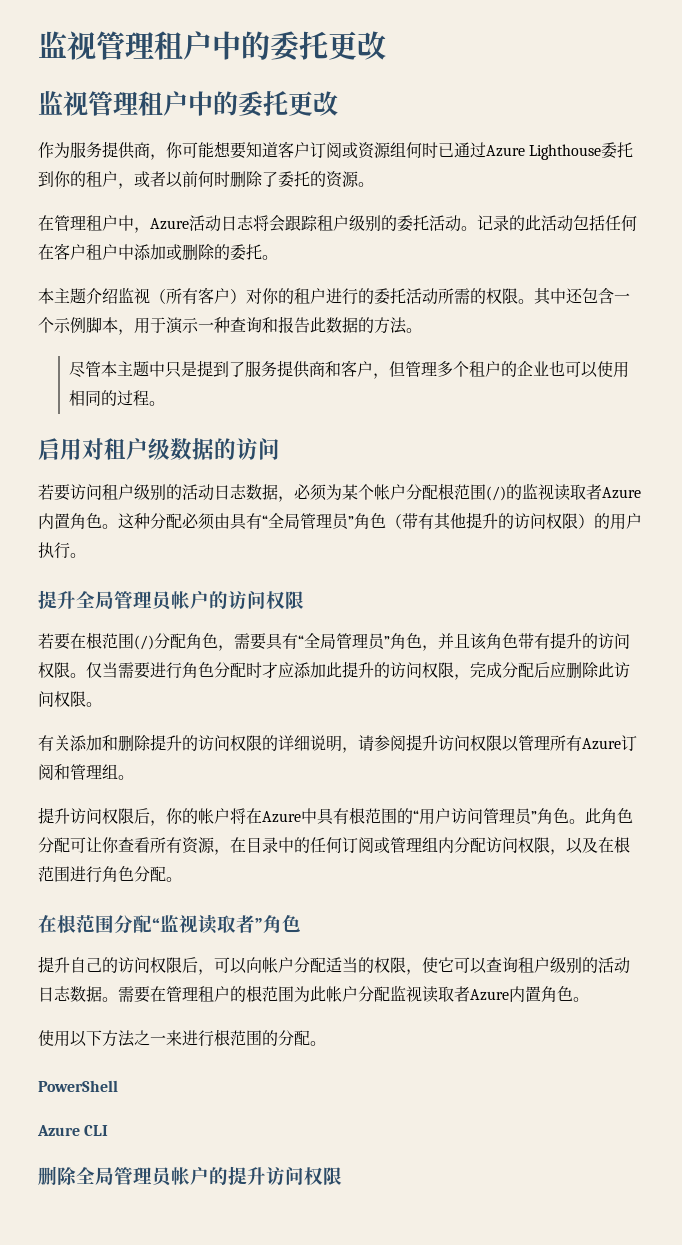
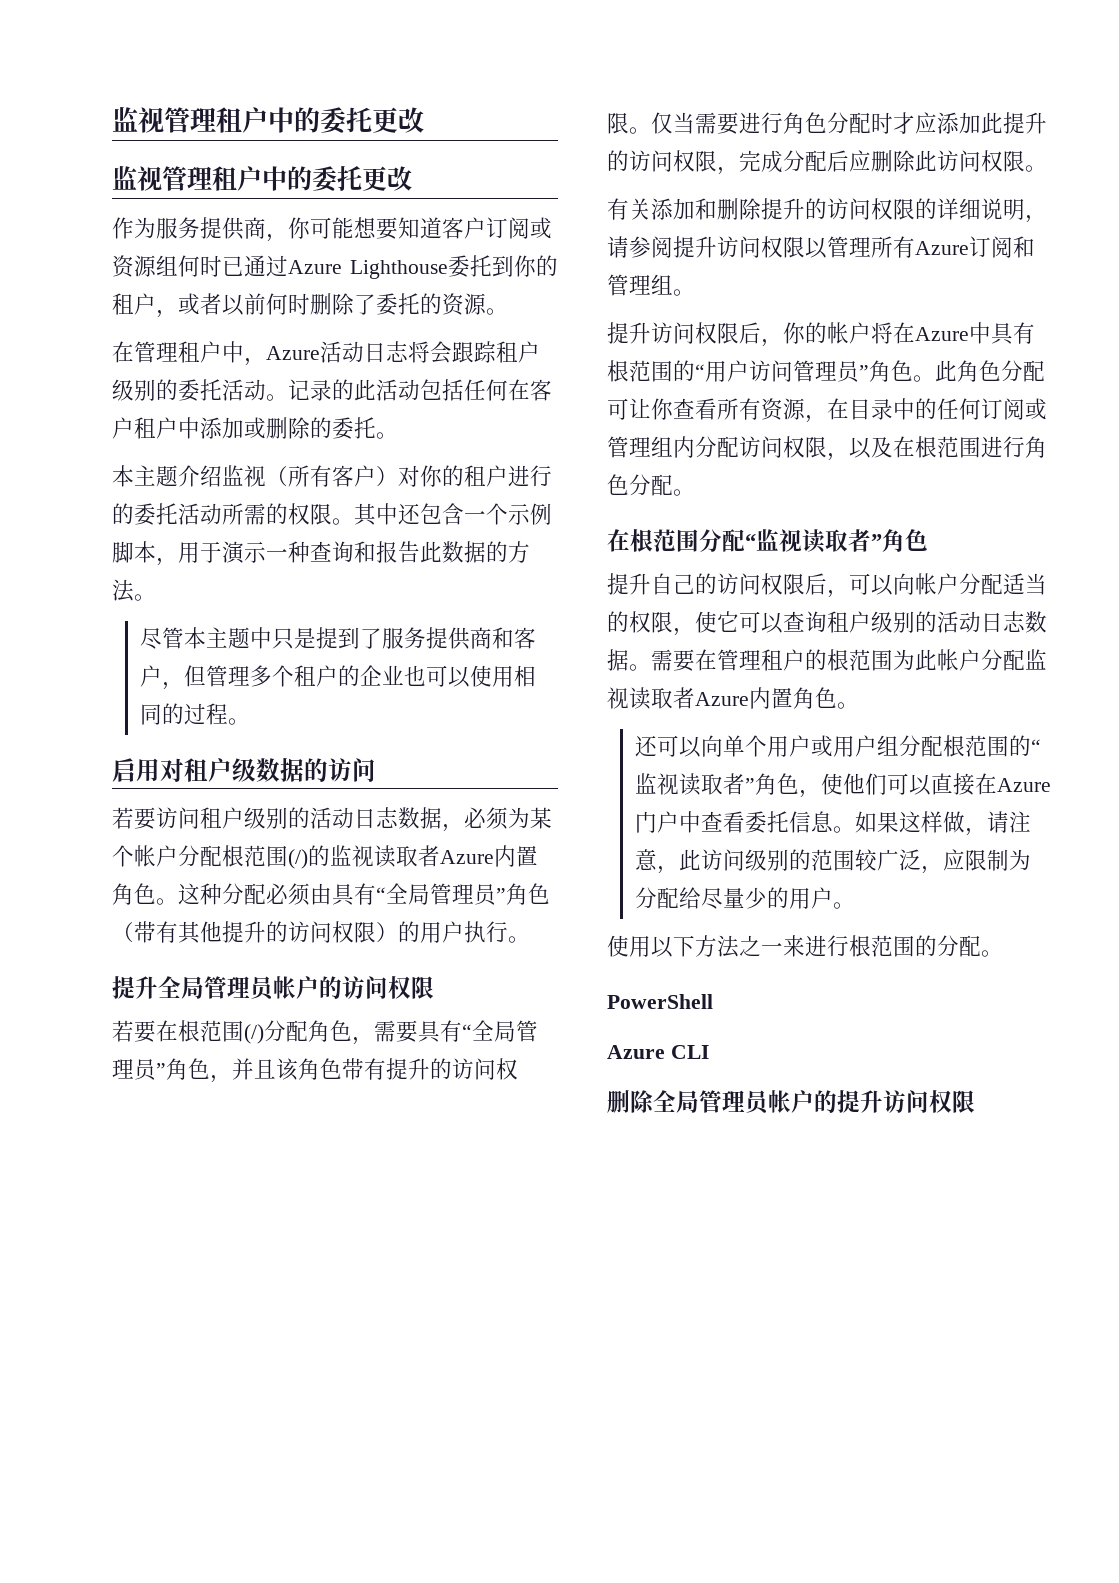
(589, 999) none -> [635,735,1042,758] [635,773,1052,798] [635,811,1032,836] [635,849,1032,874] [635,887,856,910] // 还可以向单个用户或用户组分配根范围的“监视读取者”角色，使他们可以直接在Azure门户中查看委托信息。如果这样做，请注意，此访问级别的范围较广泛，应限制为分配给尽量少的用户。

